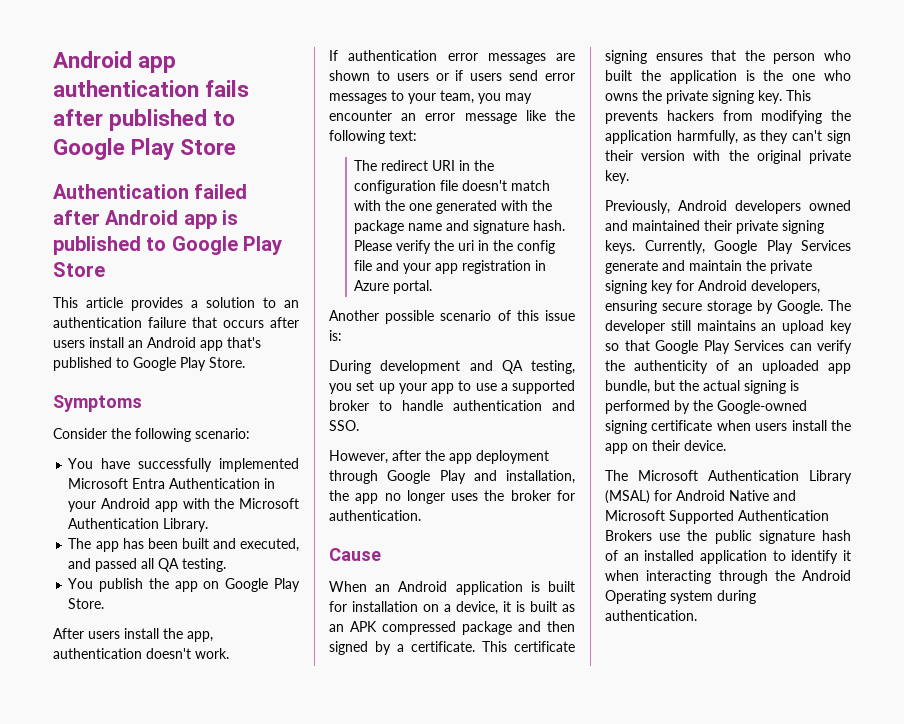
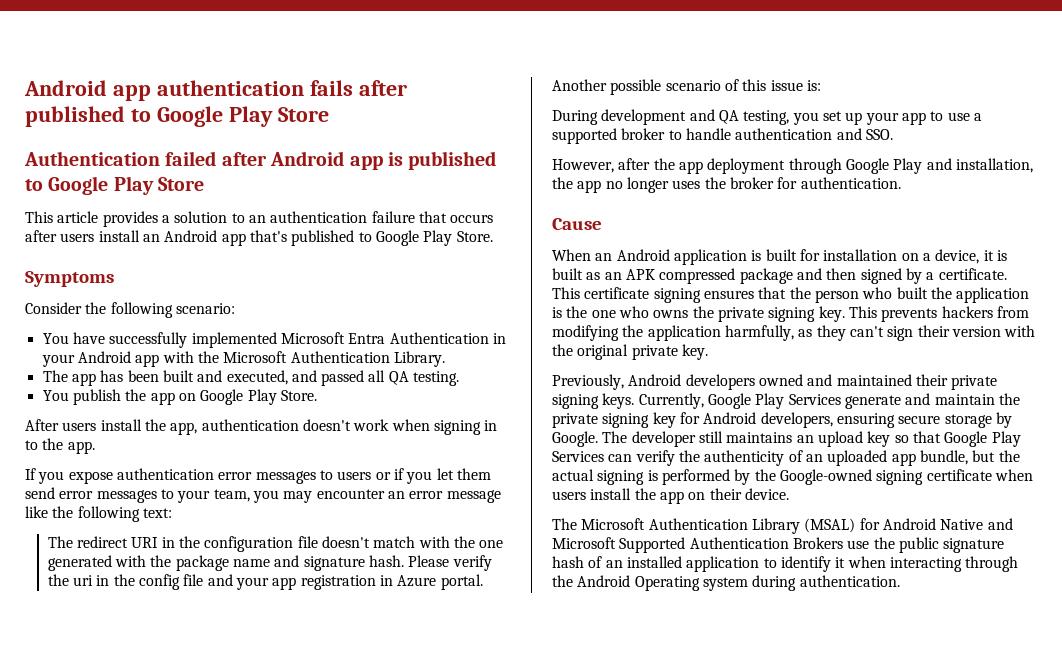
[195,648,229,659] work. -> [353,419,498,435] [25,438,95,454] work when signing in to the app.
(338, 55) none -> [38,471,113,484] you expose
[556,53,575,61] [329,70,370,81] are shown -> (316, 477) none
[470,73,503,81] users -> [406,468,491,484] you let them

